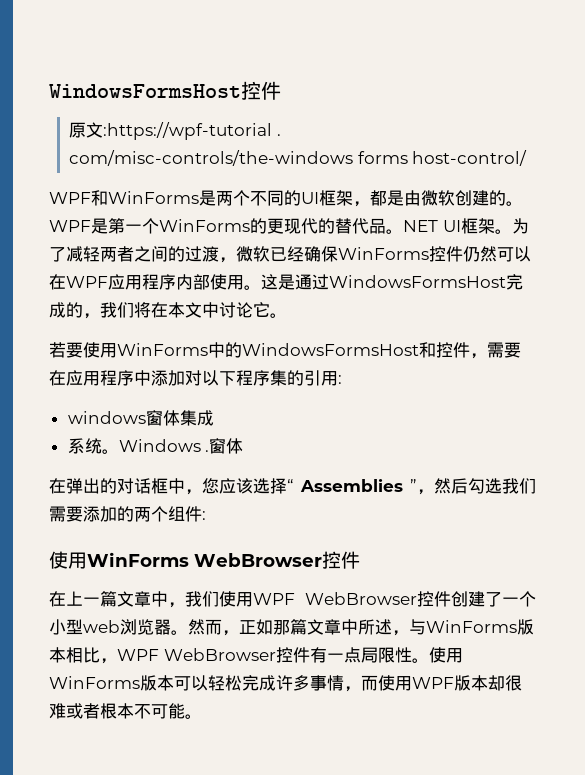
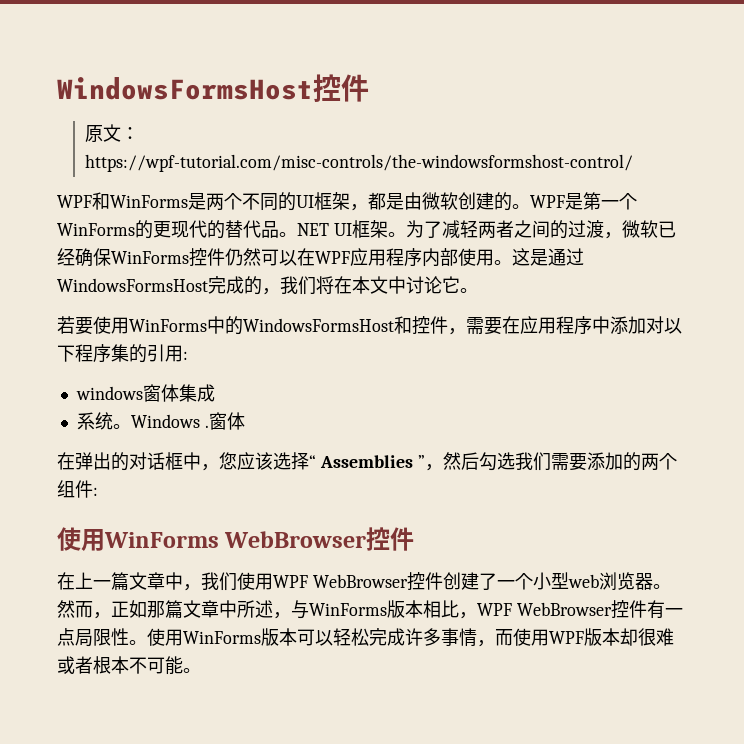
[103,122,281,140] [69,150,528,166] :https://wpf-tutorial . com/misc-controls/the-windows forms host-control/ -> [121,127,140,140] [85,154,634,172] ：https://wpf-tutorial.com/misc-controls/the-windowsformshost-control/

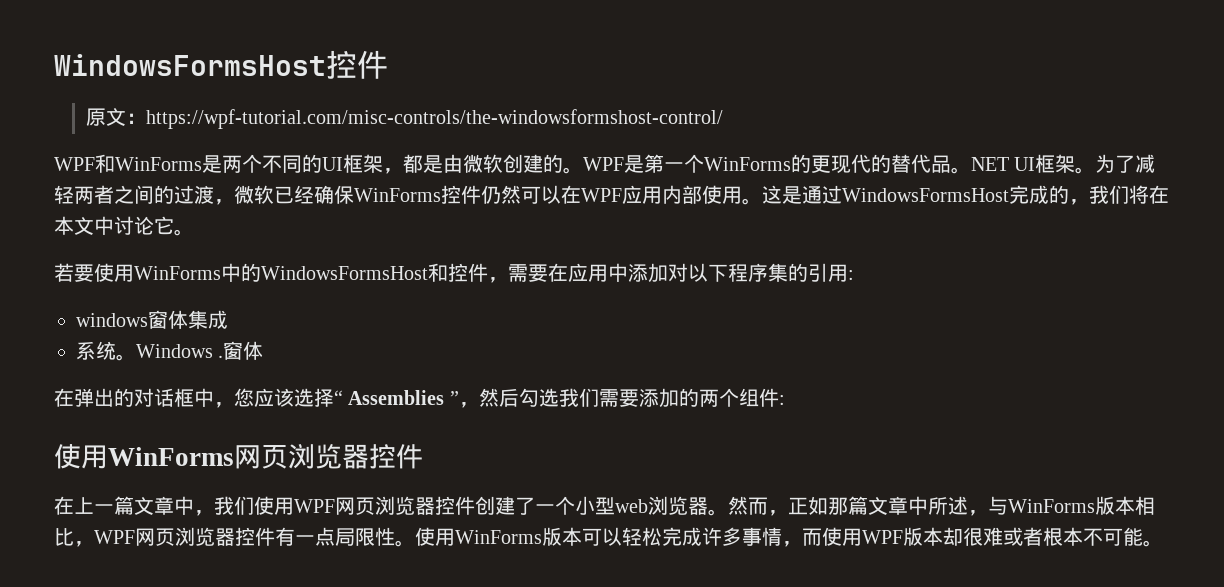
[386,248,422,267] 程序 -> (662, 195) none
[556,316,592,335] 程序 -> (608, 273) none
[224,531,367,548] WebBrowser -> [234,443,369,469] 网页浏览器
[312,574,408,588] WebBrowser -> [335,496,435,515] 网页浏览器
[516,602,612,616] WebBrowser -> [135,527,235,546] 网页浏览器

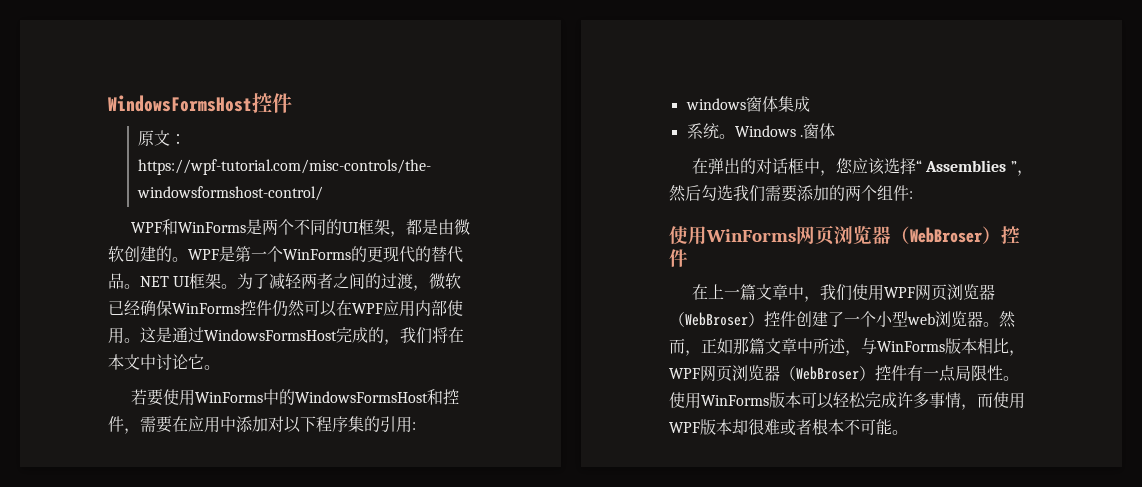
(369, 456) none -> [891,226,1001,244] （WebBroser）
(435, 506) none -> [669,312,764,327] （WebBroser）
(235, 537) none -> [780,366,875,381] （WebBroser）

